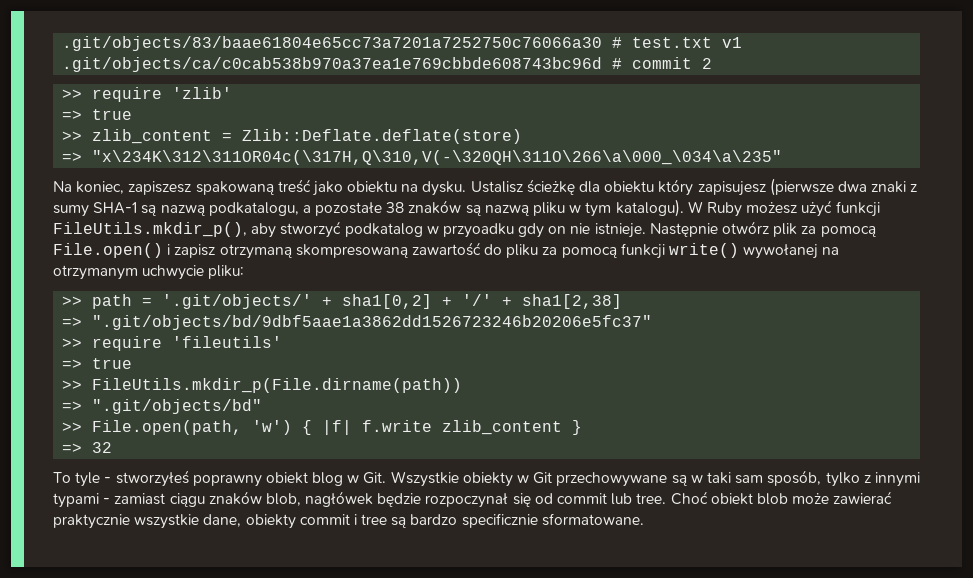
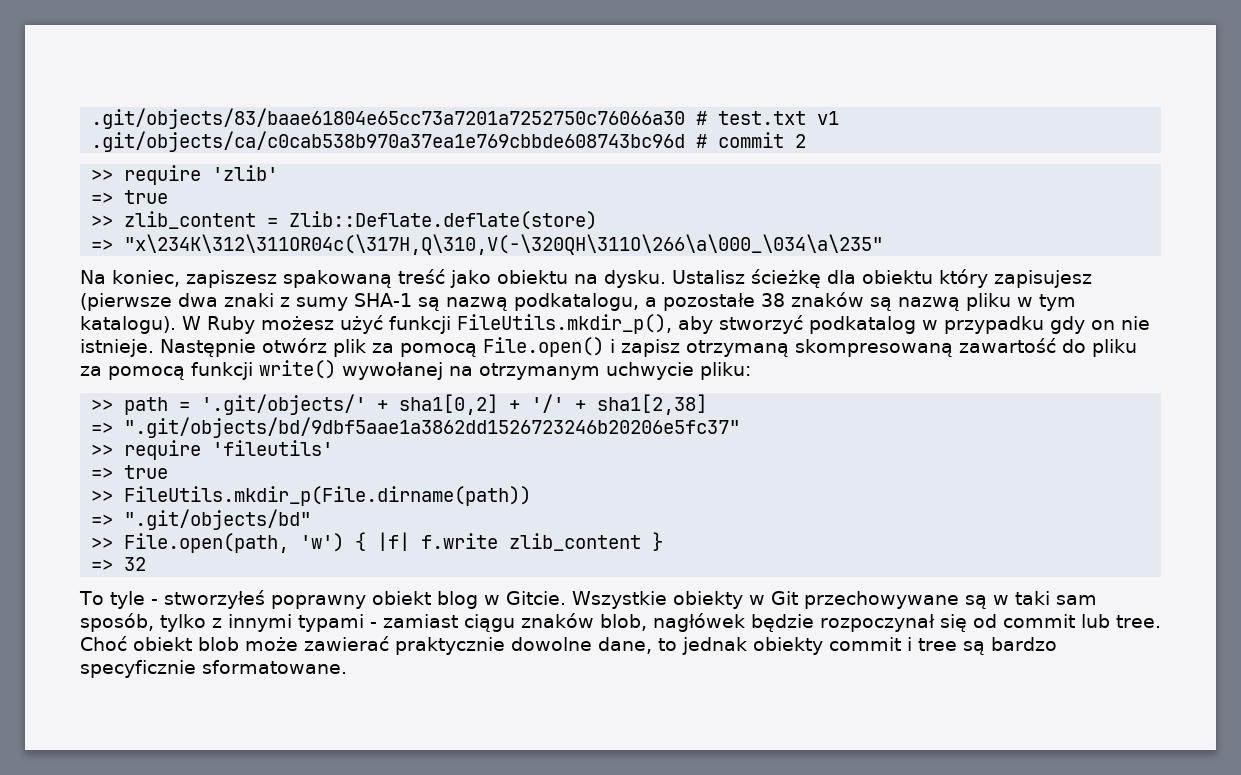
[442,223,514,238] przyoadku -> [943,316,1044,334] przypadku
[363,472,387,484] Git. -> [505,591,566,605] Gitcie.
[134,514,242,529] wszystkie dane, -> [511,637,747,655] dowolne dane, to jednak
[461,513,538,528] specificznie -> [80,660,196,678] specyficznie

